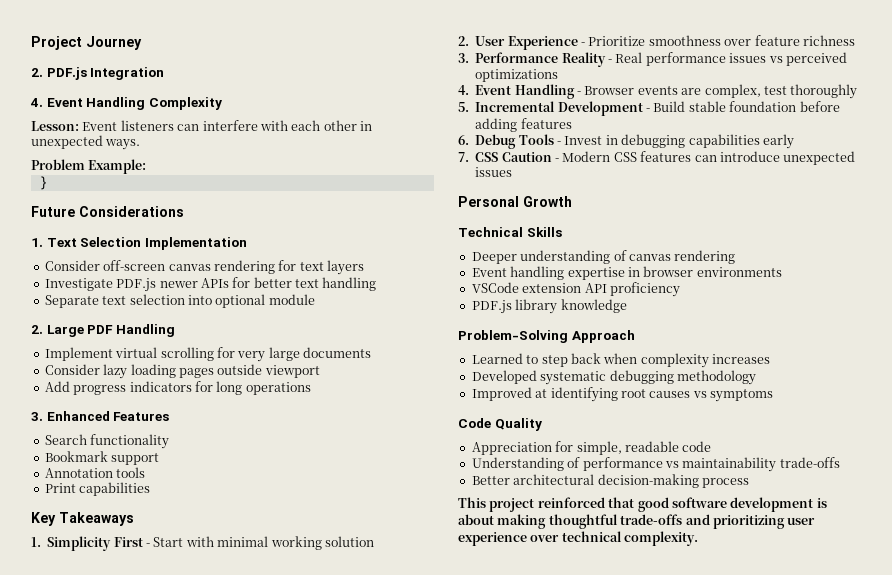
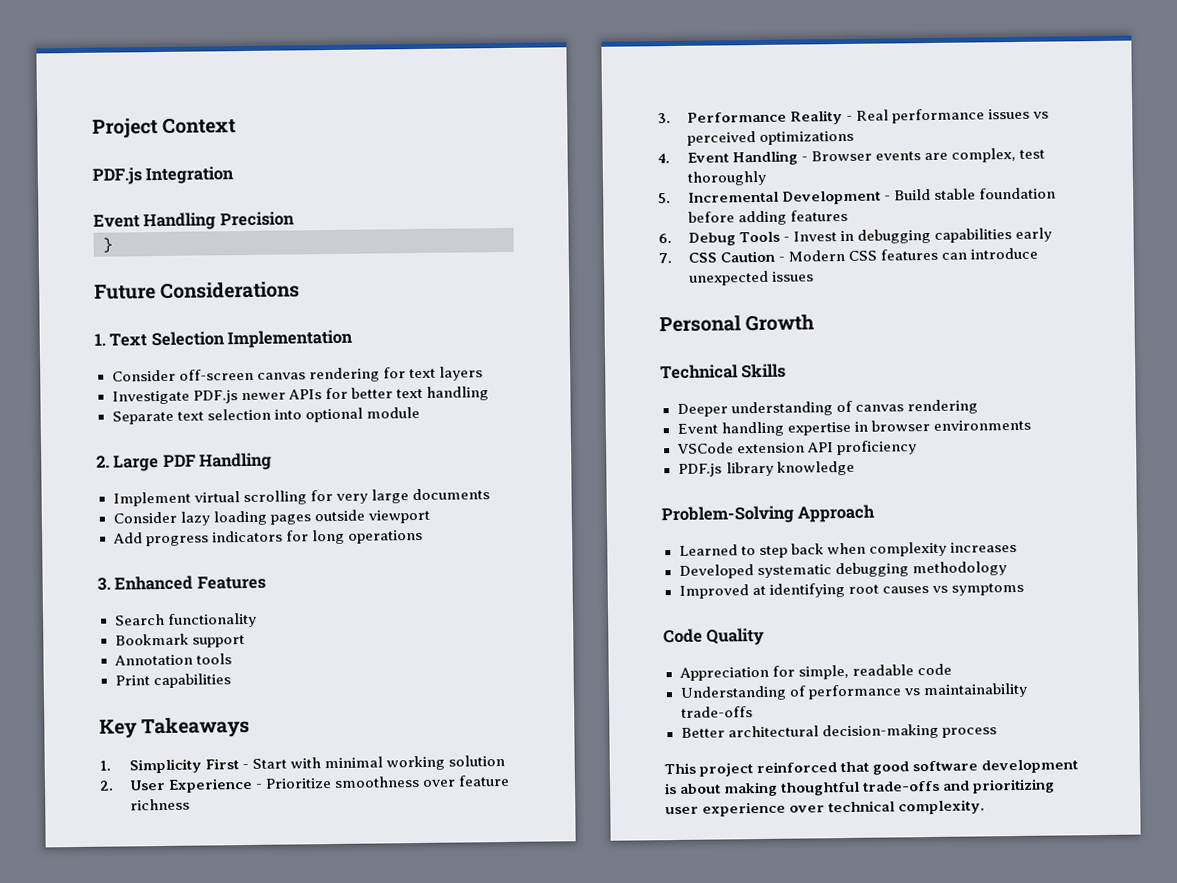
[86,36,142,50] [31,68,43,77] Journey // 2. -> [162,117,237,134] Context //
[30,97,222,110] [31,120,372,131] [31,135,141,150] [31,159,147,174] 4. Event Handling Complexity // Lesson: Event listeners can interfere with each other in unexpected ways. // Problem Example: -> [93,211,295,231] Event Handling Precision

